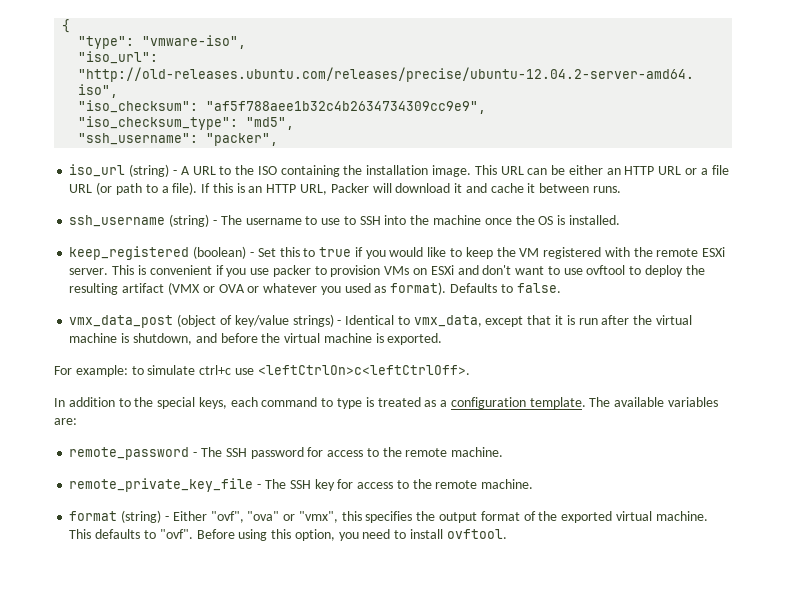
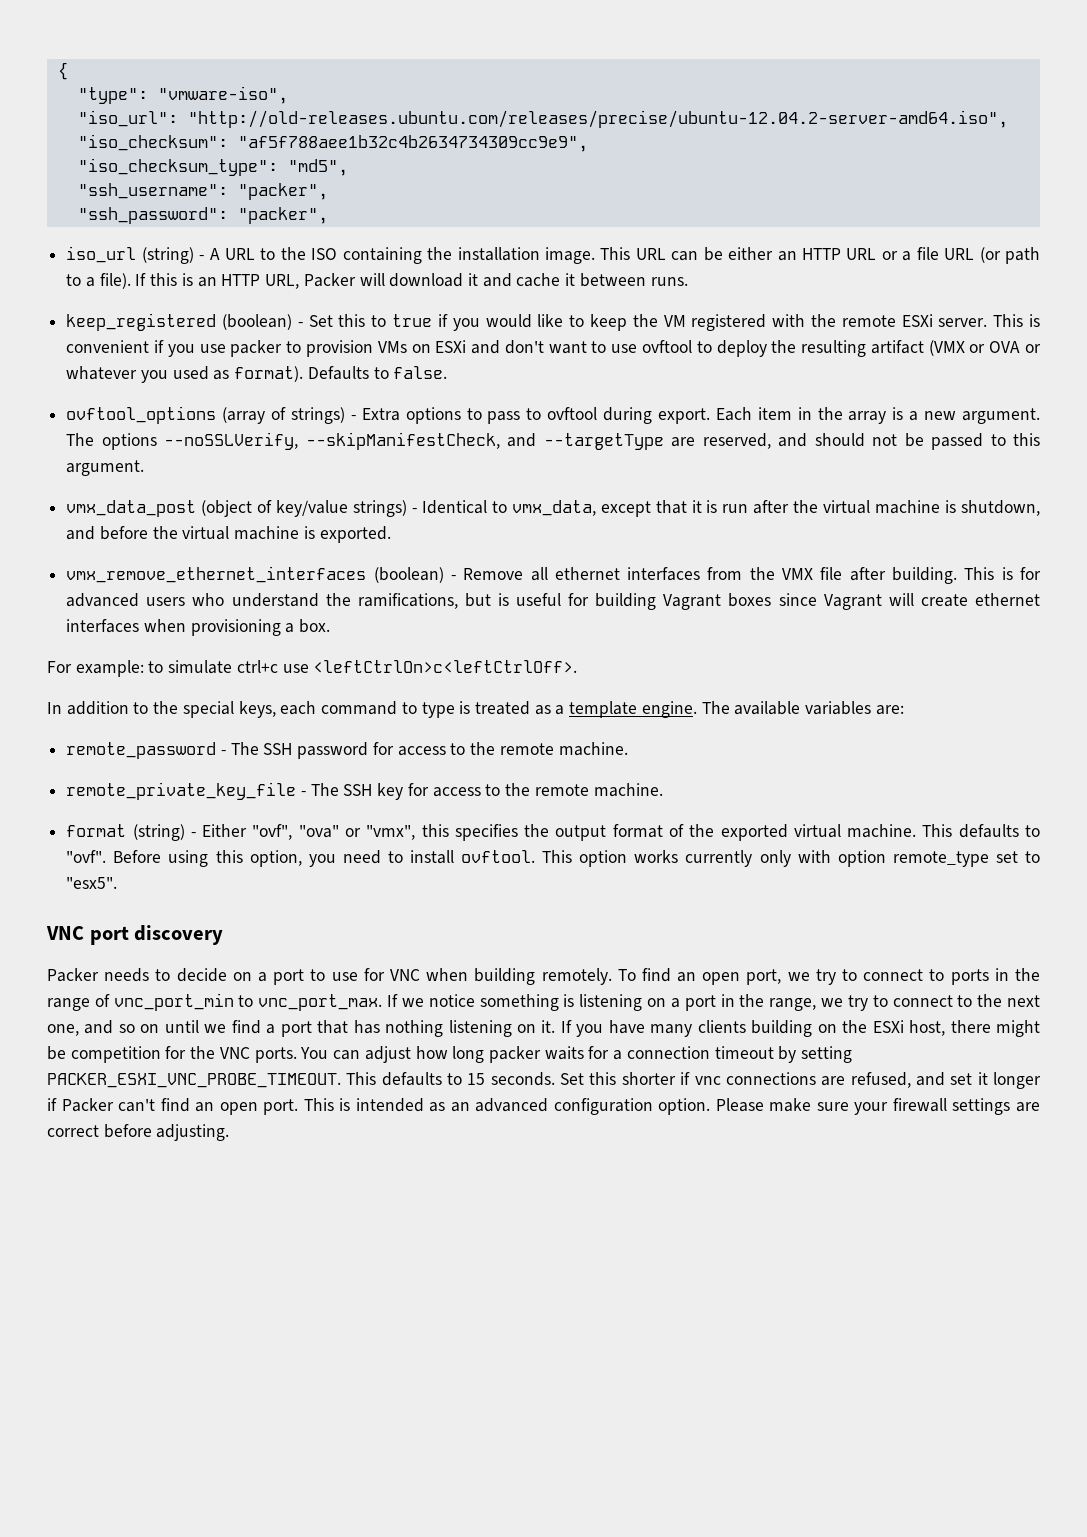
(279, 139) none -> [77,207,328,224] // "ssh_password": "packer",
[69,214,620,227] // ssh_username (string) - The username to use to SSH into the machine once the OS is installed. -> (688, 281) none
(561, 288) none -> [66,406,1040,424] [66,432,1041,450] [66,460,145,476] // ovftool_options (array of strings) - Extra options to pass to ovftool during export. Each item in the array is a new argument. The options --noSSLVerify, --skipManifestCheck, and --targetType are reserved, and should not be passed to this argument.
(443, 339) none -> [66,566,1042,584] [66,593,1041,610] [66,619,331,636] // vmx_remove_ethernet_interfaces (boolean) - Remove all ethernet interfaces from the VMX file after building. This is for advanced users who understand the ramifications, but is useful for building Vagrant boxes since Vagrant will create ethernet interfaces when provisioning a box.
[450,397,586,409] configuration template. -> [569,701,697,718] template engine.
(507, 534) none -> [542,850,1041,867] [66,877,118,889] [46,925,224,945] [47,968,1041,985] [47,993,1041,1011] [47,1020,1040,1037] [47,1046,853,1063] [47,1072,1042,1089] [47,1098,1040,1115] [47,1124,230,1141] This option works currently only with option remote_type set to "esx5". // VNC port discovery // Packer needs to decide on a port to use for VNC when building remotely. To find an open port, we try to connect to ports in the range of vnc_port_min to vnc_port_max. If we notice something is listening on a port in the range, we try to connect to the next one, and so on until we find a port that has nothing listening on it. If you have many clients building on the ESXi host, there might be competition for the VNC ports. You can adjust how long packer waits for a connection timeout by setting PACKER_ESXI_VNC_PROBE_TIMEOUT. This defaults to 15 seconds. Set this shorter if vnc connections are refused, and set it longer if Packer can't find an open port. This is intended as an advanced configuration option. Please make sure your firewall settings are correct before adjusting.

